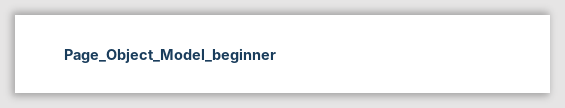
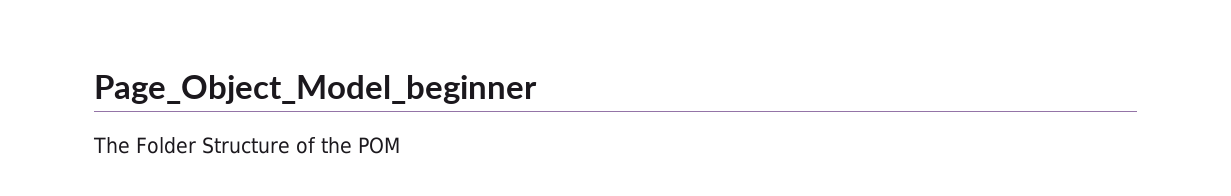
(276, 55) none -> [93,137,400,154] // The Folder Structure of the POM

